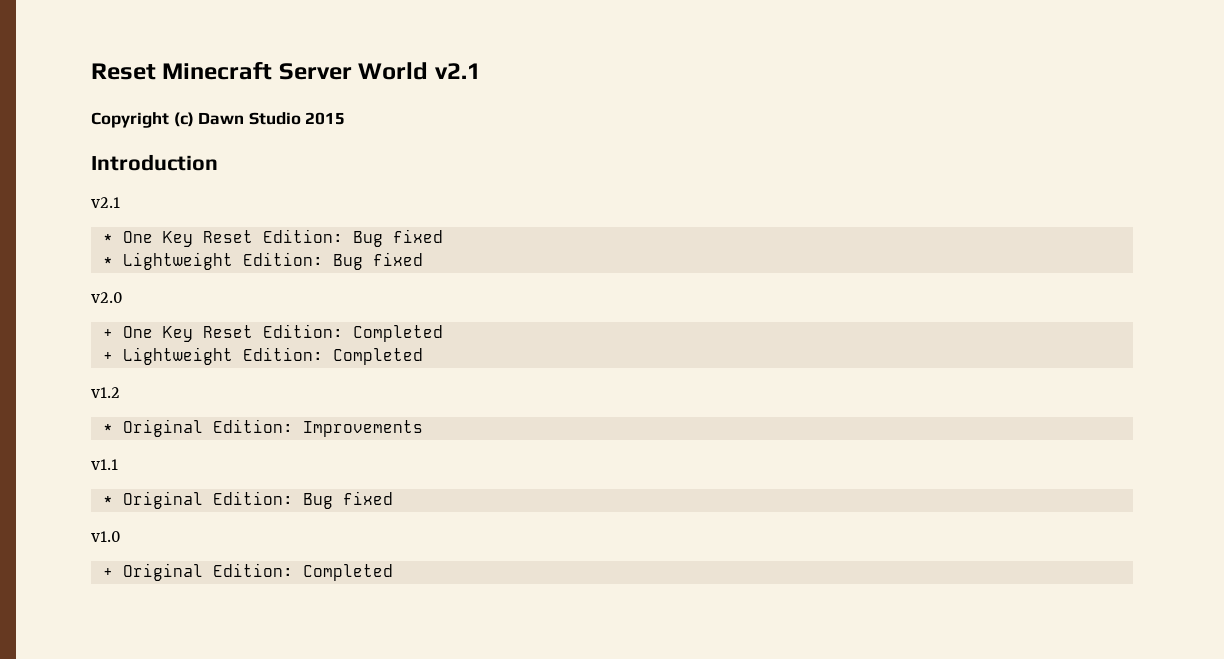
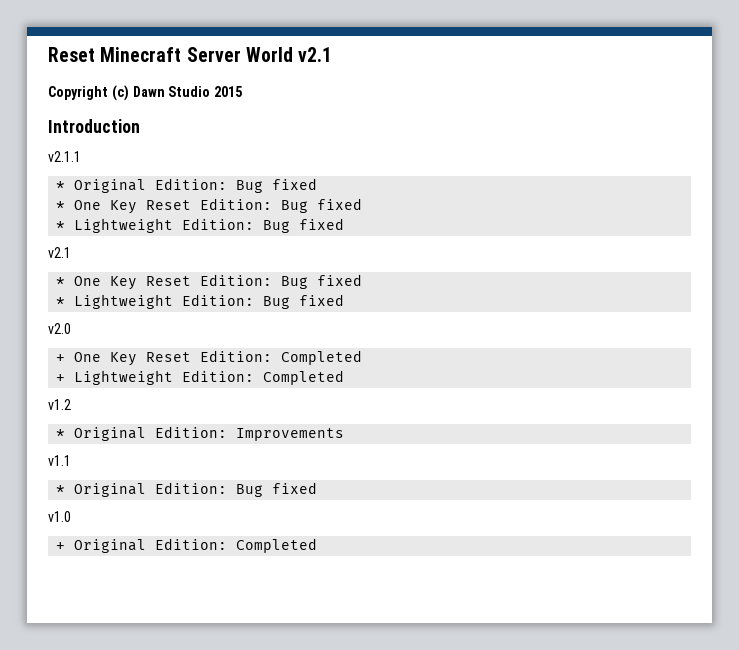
(218, 162) none -> [48,151,81,162] [56,178,318,193] [56,198,363,214] [56,218,345,233] // v2.1.1 // * Original Edition: Bug fixed // * One Key Reset Edition: Bug fixed // * Lightweight Edition: Bug fixed

